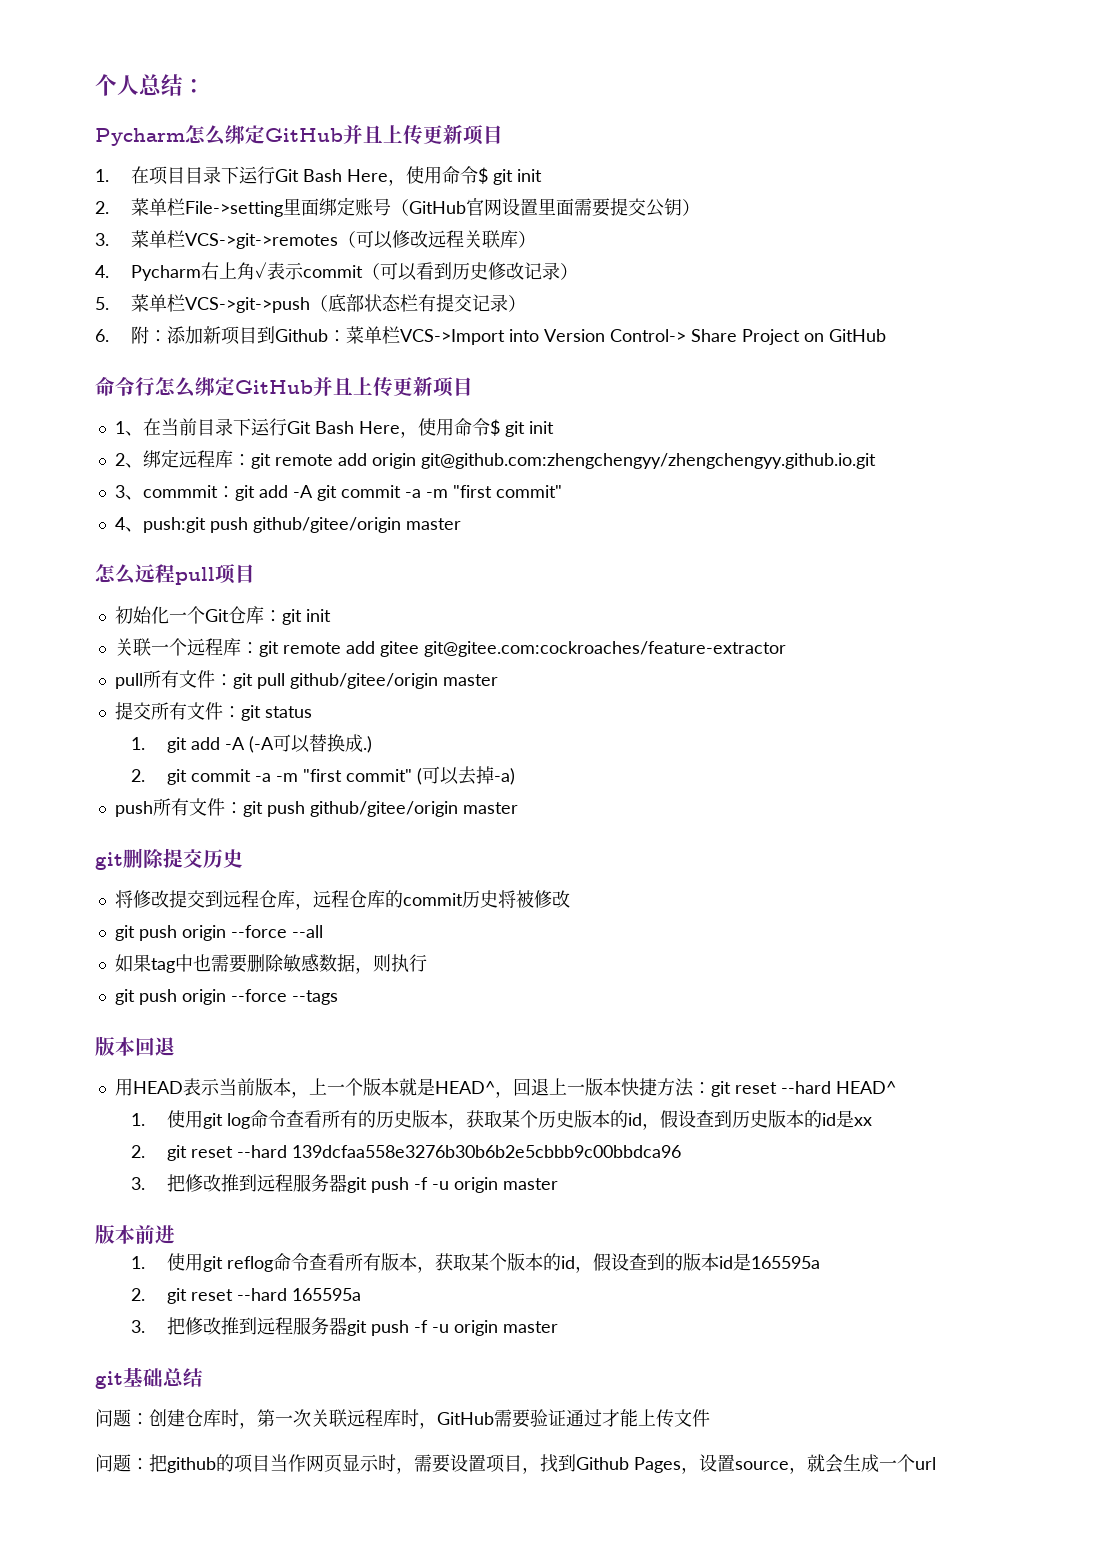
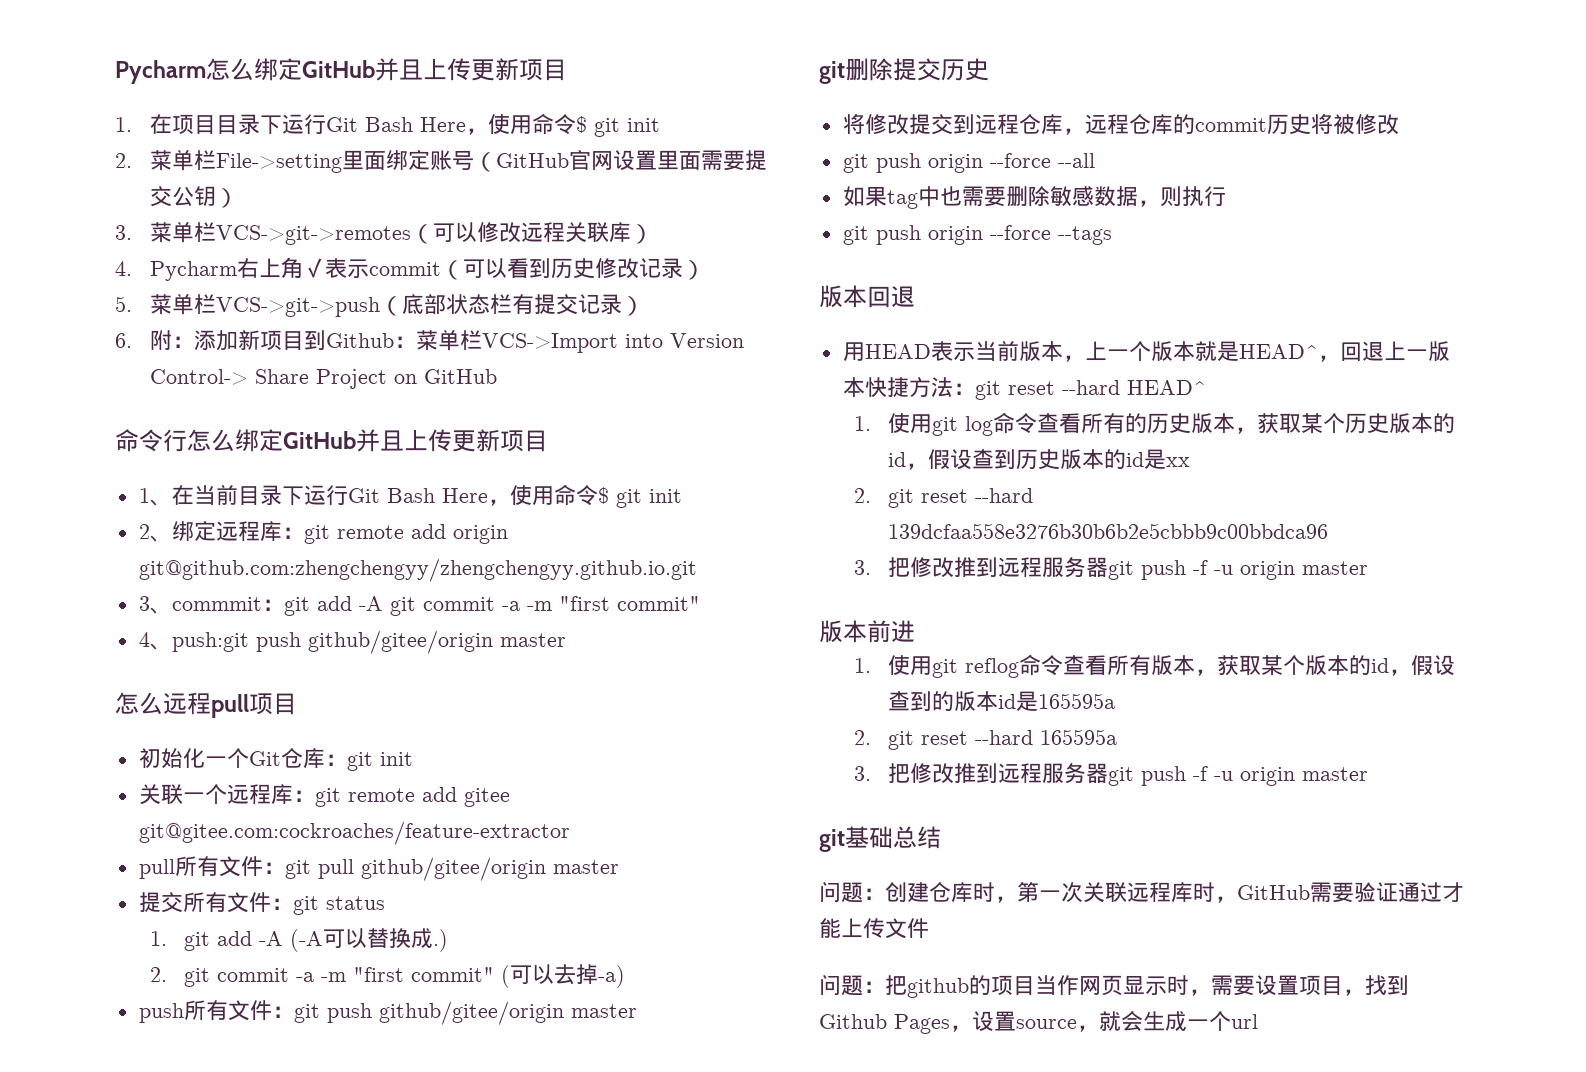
[95,74,205,96] 个人总结： // -> (115, 72) none

